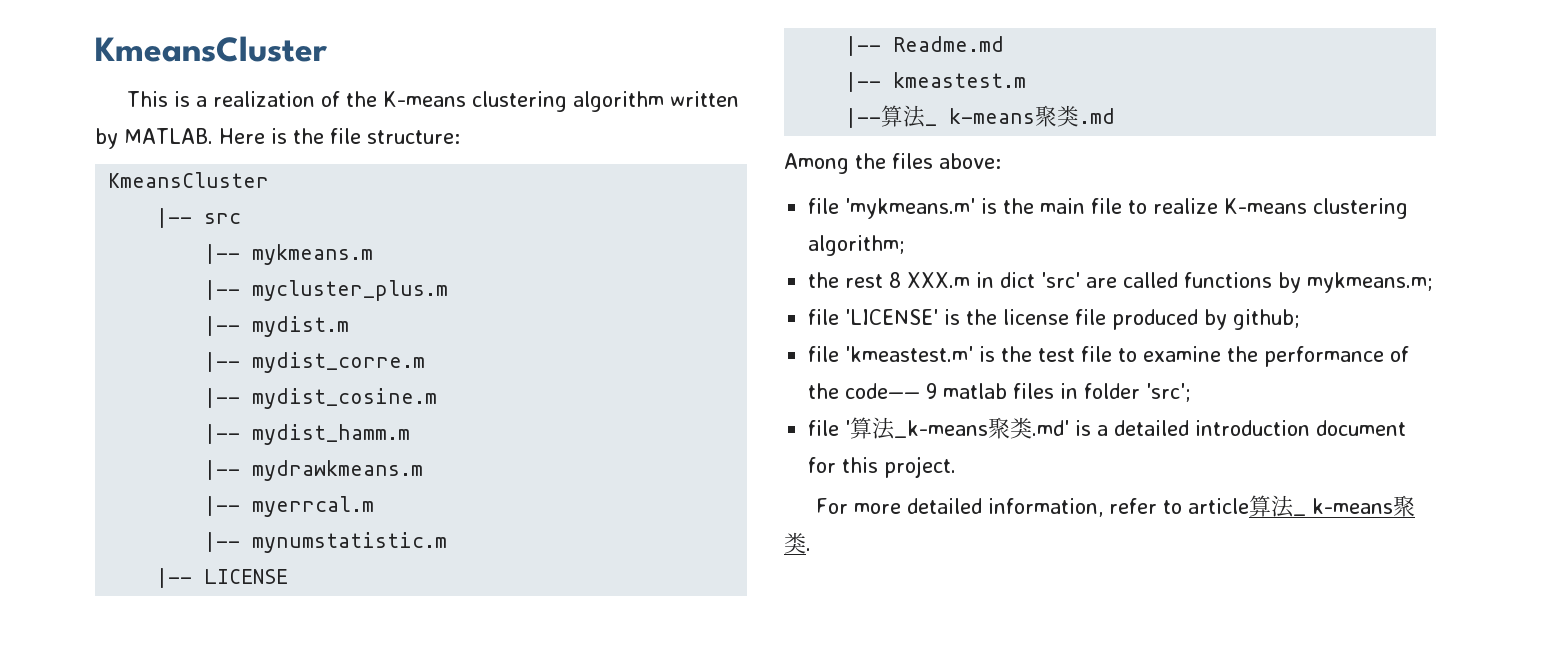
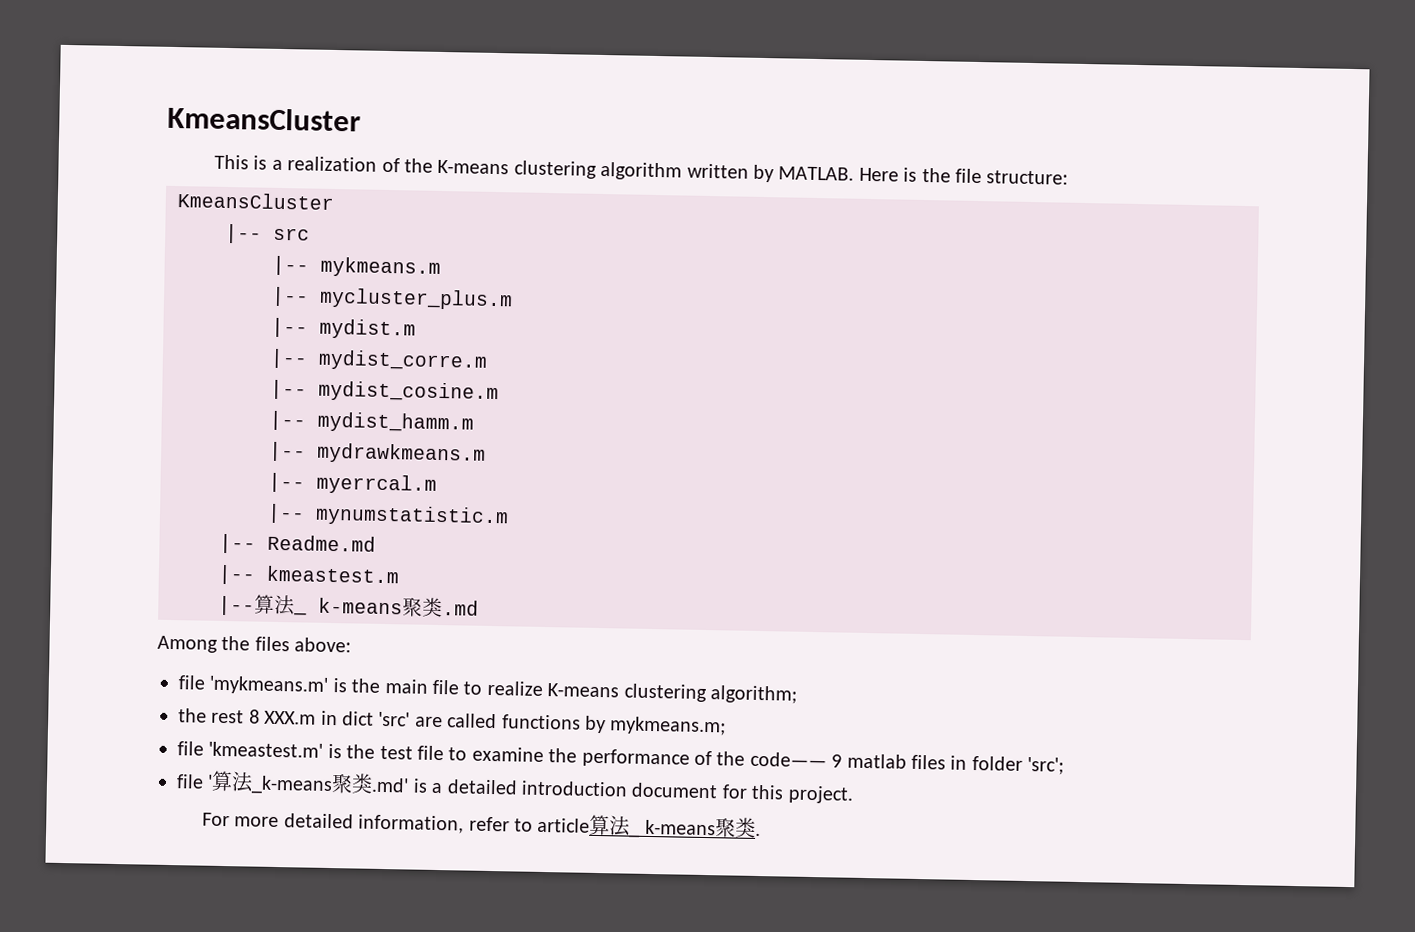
[156,568,289,588] // |-- LICENSE -> (509, 516) none
[808,309,1301,330] // file 'LICENSE' is the license file produced by github; -> (727, 726) none

